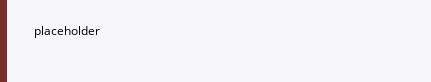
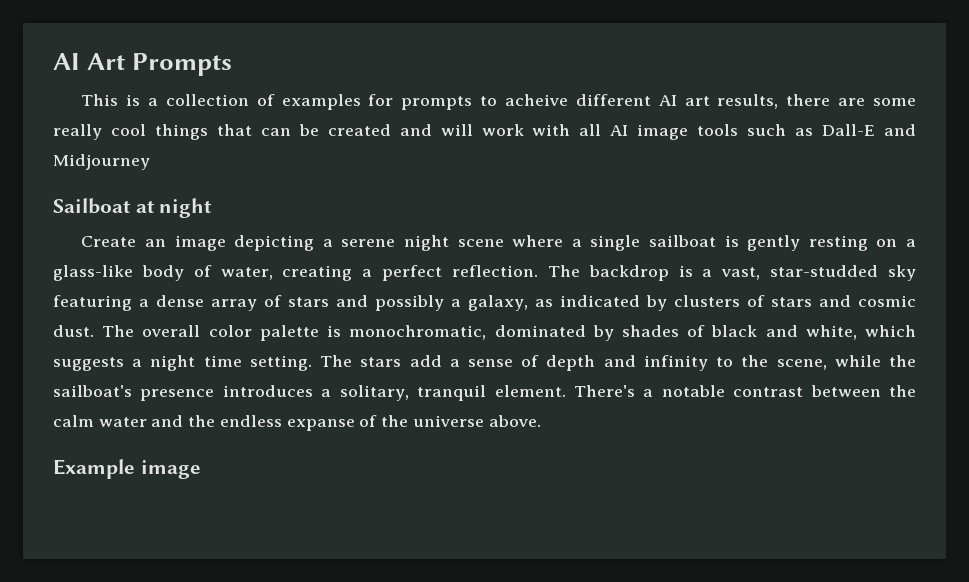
[34,26,100,38] placeholder -> [53,53,233,76] [81,94,916,110] [53,124,917,140] [53,154,150,170] [53,198,213,218] [81,235,916,251] [53,265,917,281] [53,295,916,311] [53,325,916,341] [53,355,916,371] [53,385,916,401] [53,415,541,431] [53,459,201,479] AI Art Prompts // This is a collection of examples for prompts to acheive different AI art results, there are some really cool things that can be created and will work with all AI image tools such as Dall-E and Midjourney // Sailboat at night // Create an image depicting a serene night scene where a single sailboat is gently resting on a glass-like body of water, creating a perfect reflection. The backdrop is a vast, star-studded sky featuring a dense array of stars and possibly a galaxy, as indicated by clusters of stars and cosmic dust. The overall color palette is monochromatic, dominated by shades of black and white, which suggests a night time setting. The stars add a sense of depth and infinity to the scene, while the sailboat's presence introduces a solitary, tranquil element. There's a notable contrast between the calm water and the endless expanse of the universe above. // Example image

